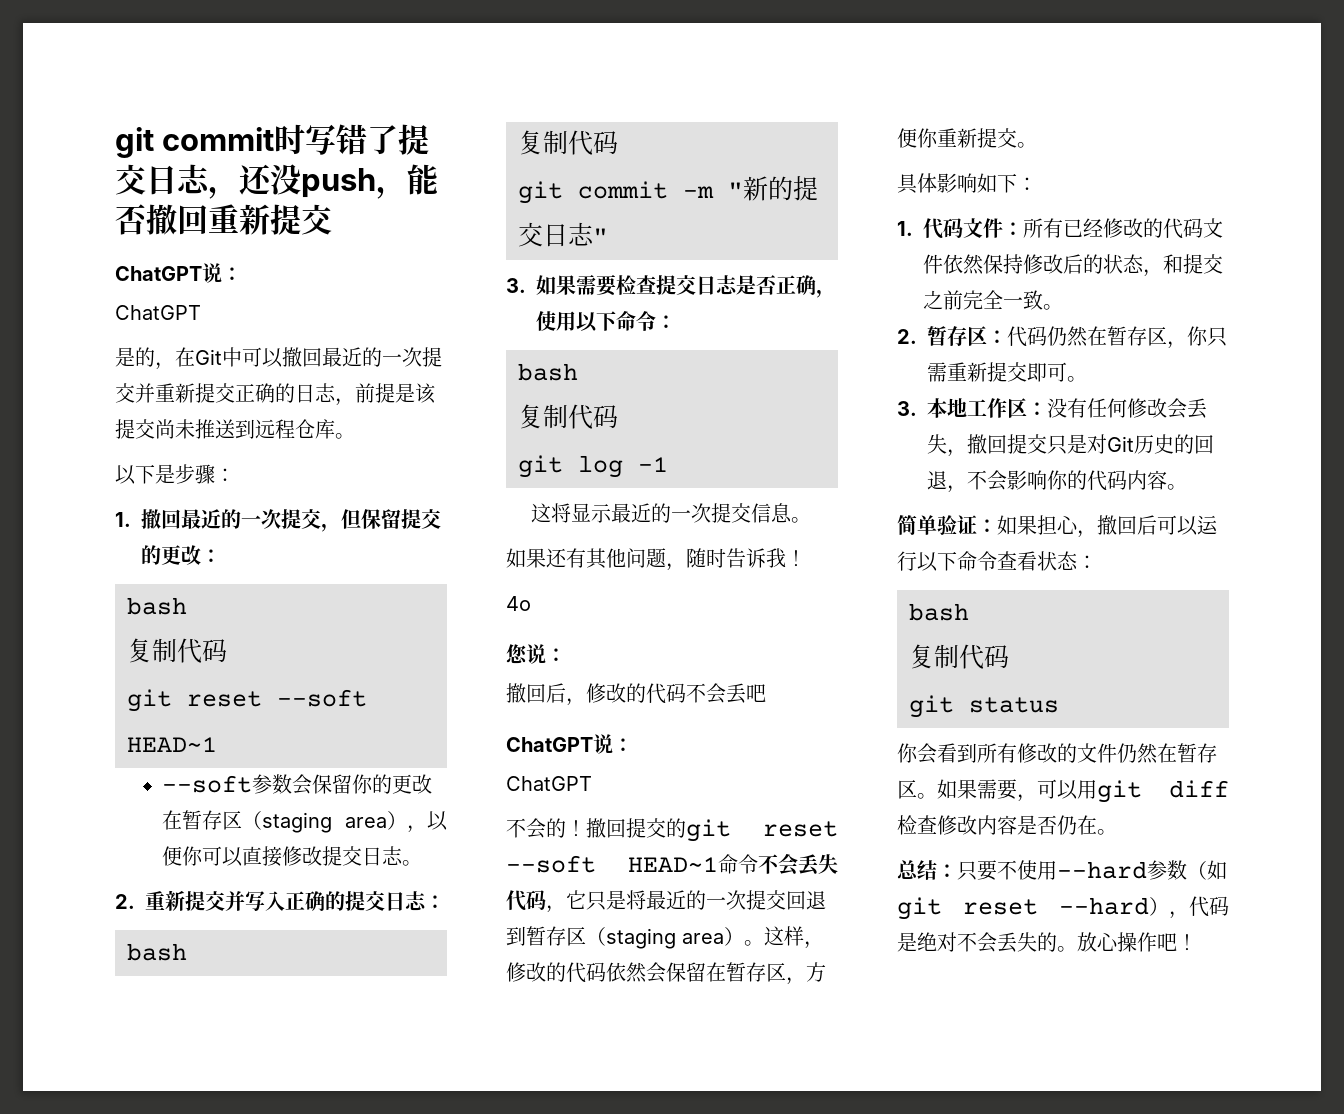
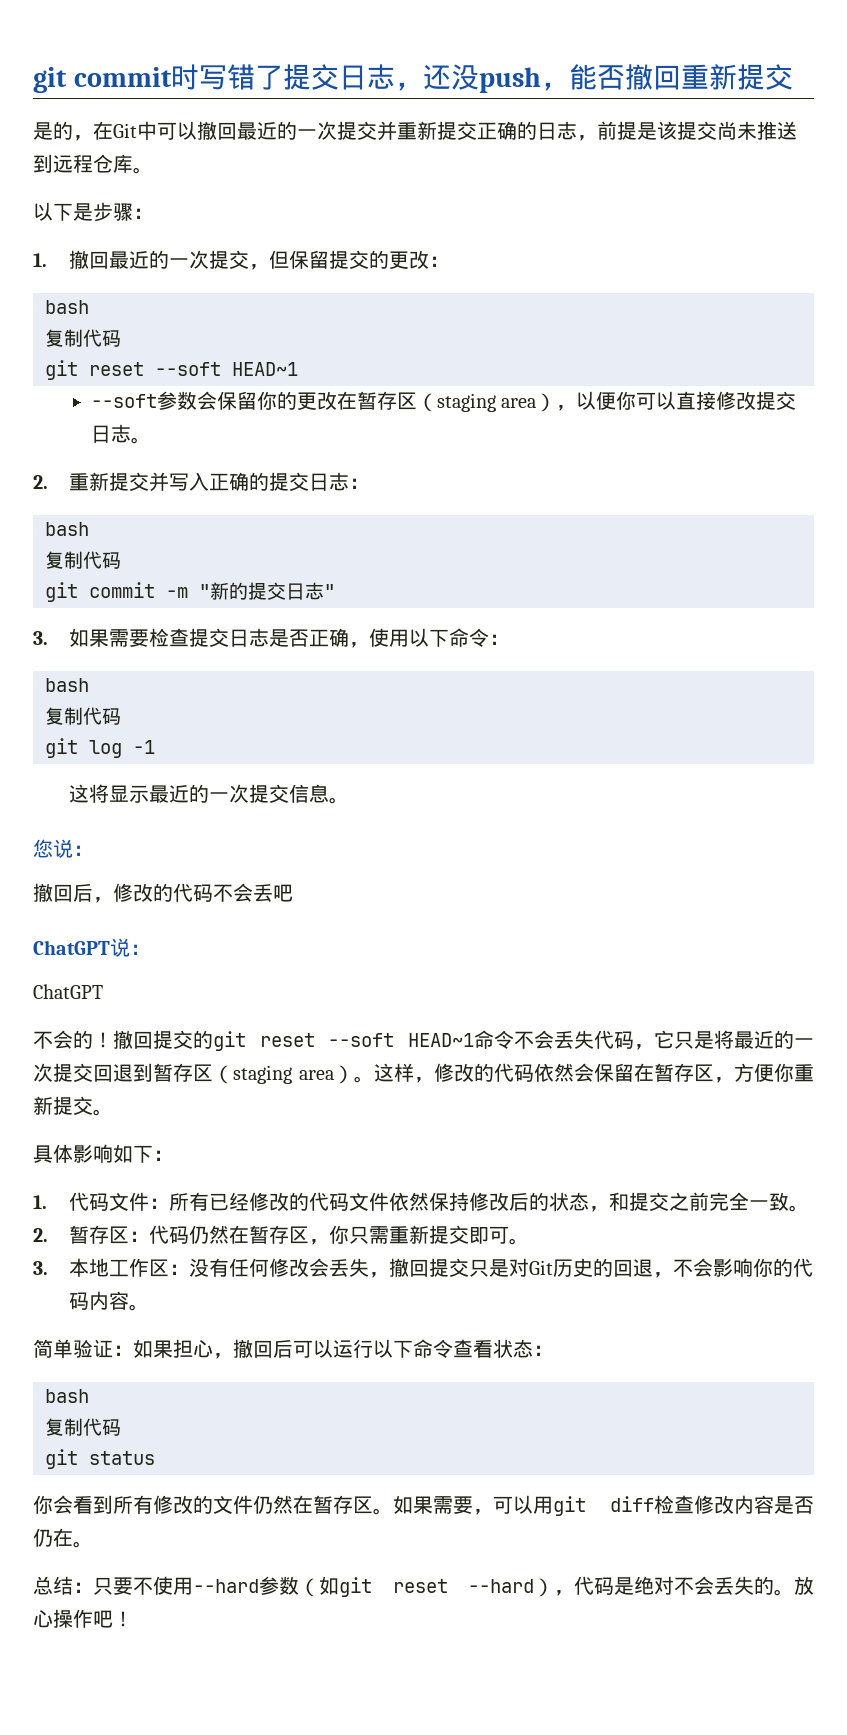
[115,263,242,283] [115,305,201,320] // ChatGPT说： // ChatGPT -> (793, 77) none
[506,548,806,571] [506,596,531,611] // 如果还有其他问题，随时告诉我！ // 4o -> (349, 800) none

